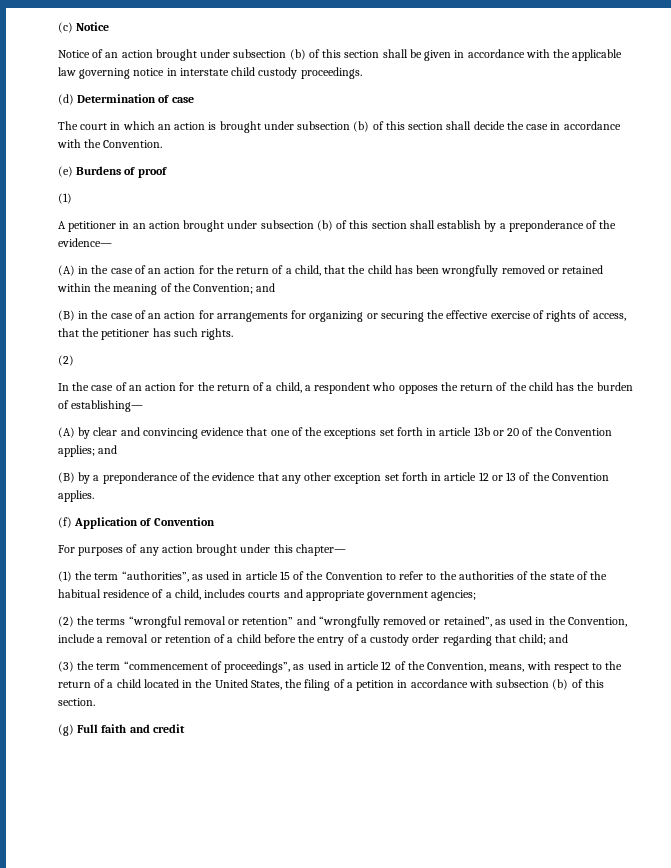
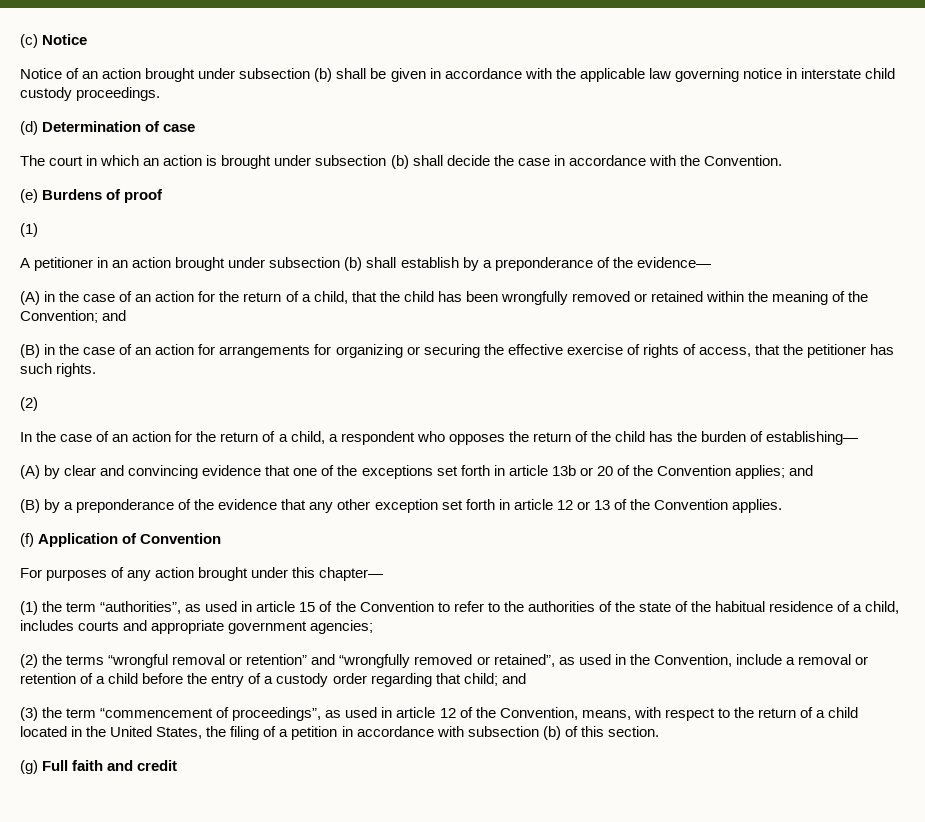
[308,49,380,58] of this section -> (333, 75) none
[372,121,444,130] of this section -> (409, 162) none
[336,220,407,229] of this section -> (363, 264) none

